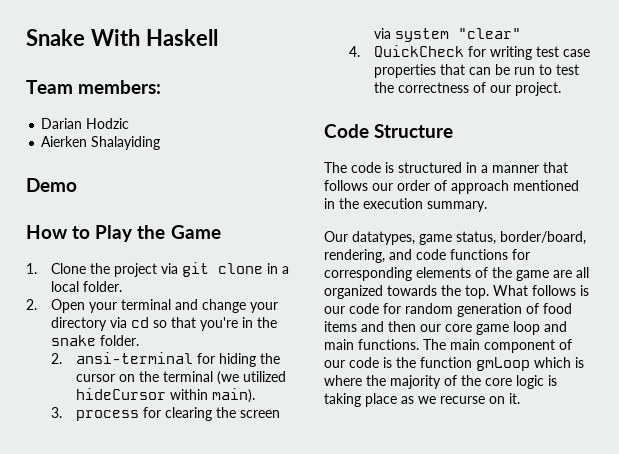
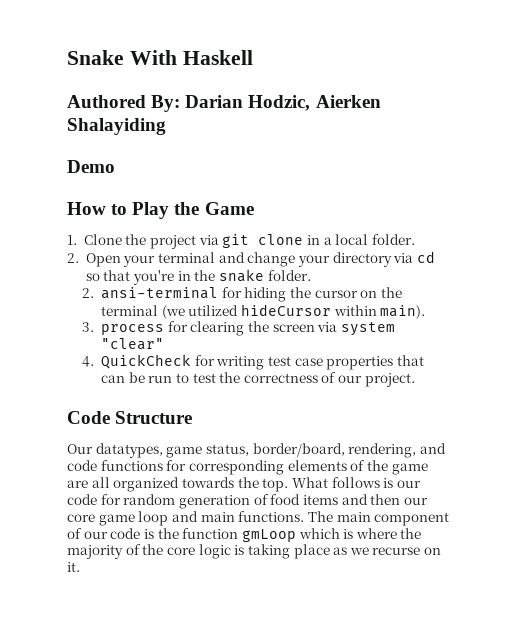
[26,80,162,94] [41,118,130,129] Team members: // Darian Hodzic // -> [67,95,311,112] Authored By: Darian Hodzic,
[324,162,568,173] [324,180,579,194] [324,198,487,212] // The code is structured in a manner that follows our order of approach mentioned in the execution summary. -> (193, 417) none

